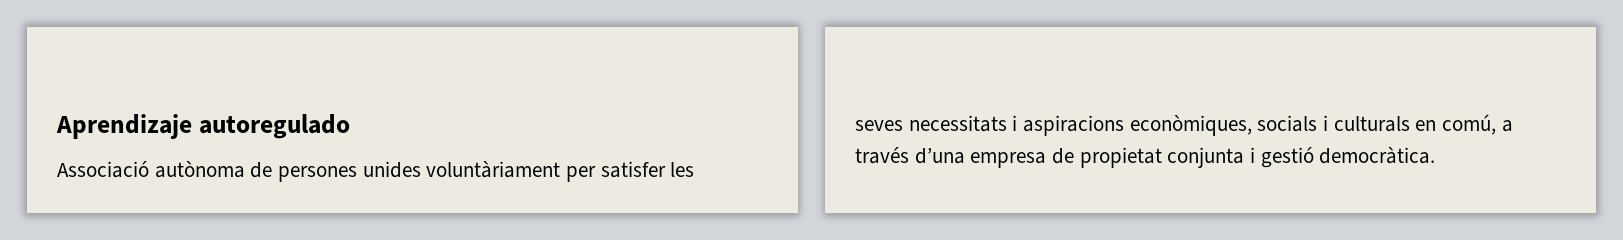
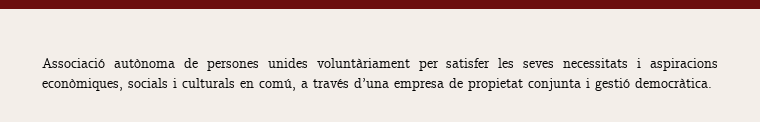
[56,114,350,139] Aprendizaje autoregulado // -> (42, 63) none

